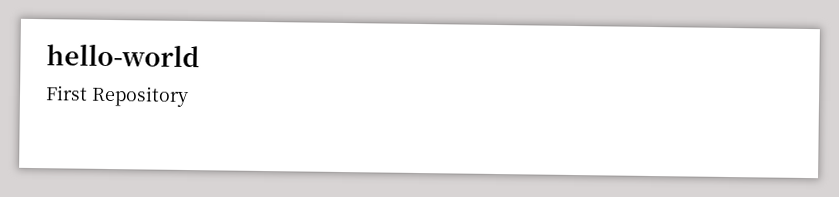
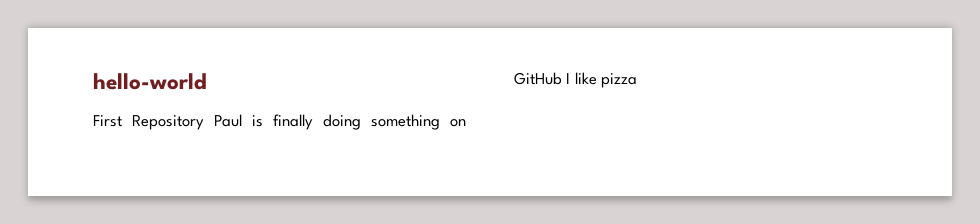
(189, 96) none -> [214,114,466,130] [514,72,638,88] Paul is finally doing something on GitHub I like pizza

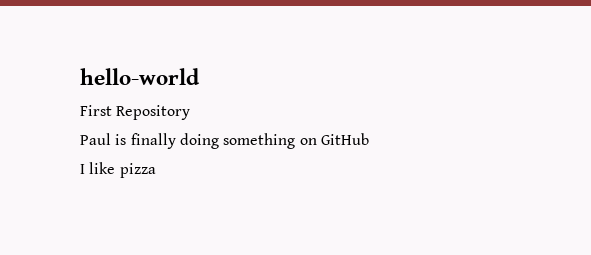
(204, 122) none -> (191, 112) //
(562, 78) none -> (369, 139) //

